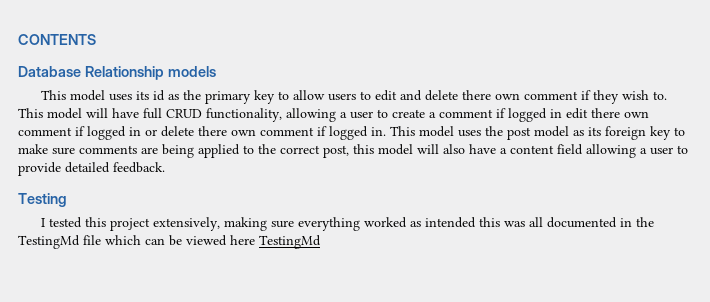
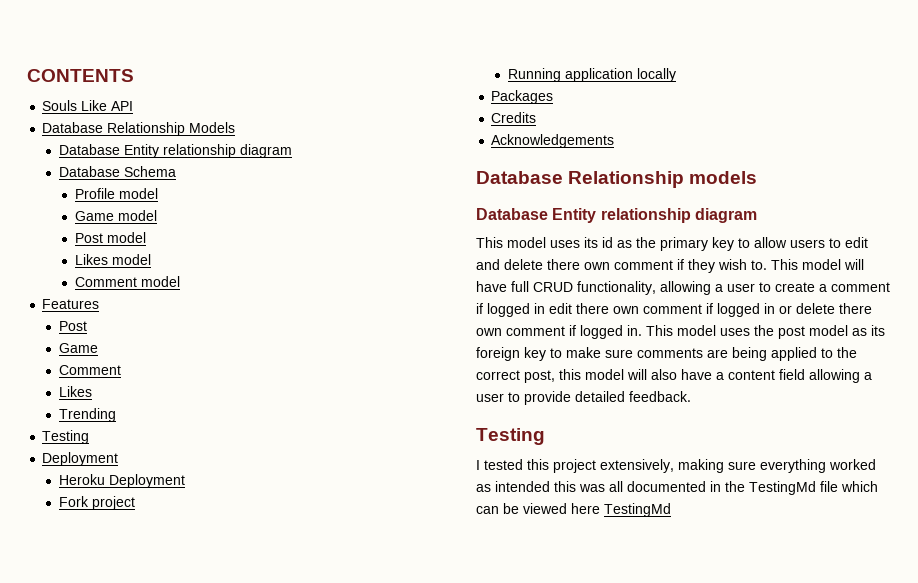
(96, 39) none -> [42,100,134,111] [42,122,236,136] [58,144,292,158] [58,166,176,177] [75,188,159,199] [75,210,158,221] [75,232,147,243] [75,254,152,265] [75,276,181,287] [42,299,100,309] [58,321,87,331] [58,343,98,353] [58,365,121,375] [58,386,92,397] [58,408,116,422] [42,430,90,444] [42,452,119,466] [58,474,185,488] [58,496,135,510] [507,68,676,82] [491,90,554,104] [491,112,537,123] [491,134,615,148] // Souls Like API // Database Relationship Models // Database Entity relationship diagram // Database Schema // Profile model // Game model // Post model // Likes model // Comment model // Features // Post // Game // Comment // Likes // Trending // Testing // Deployment // Heroku Deployment // Fork project // Running application locally // Packages // Credits // Acknowledgements
(216, 71) none -> [476,208,757,223] // Database Entity relationship diagram

